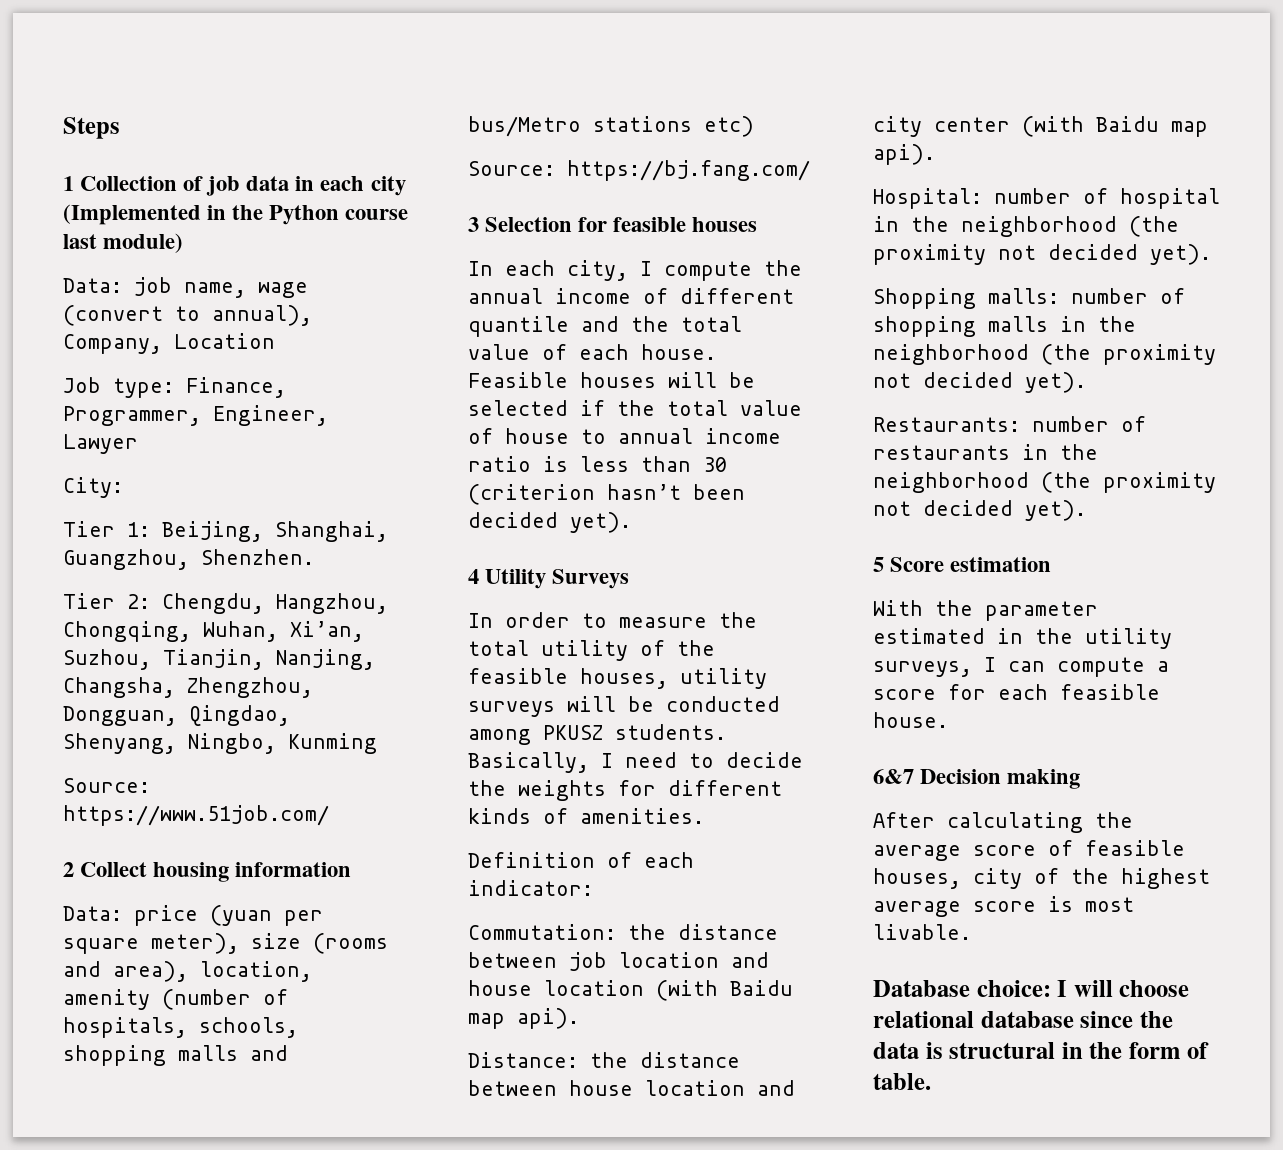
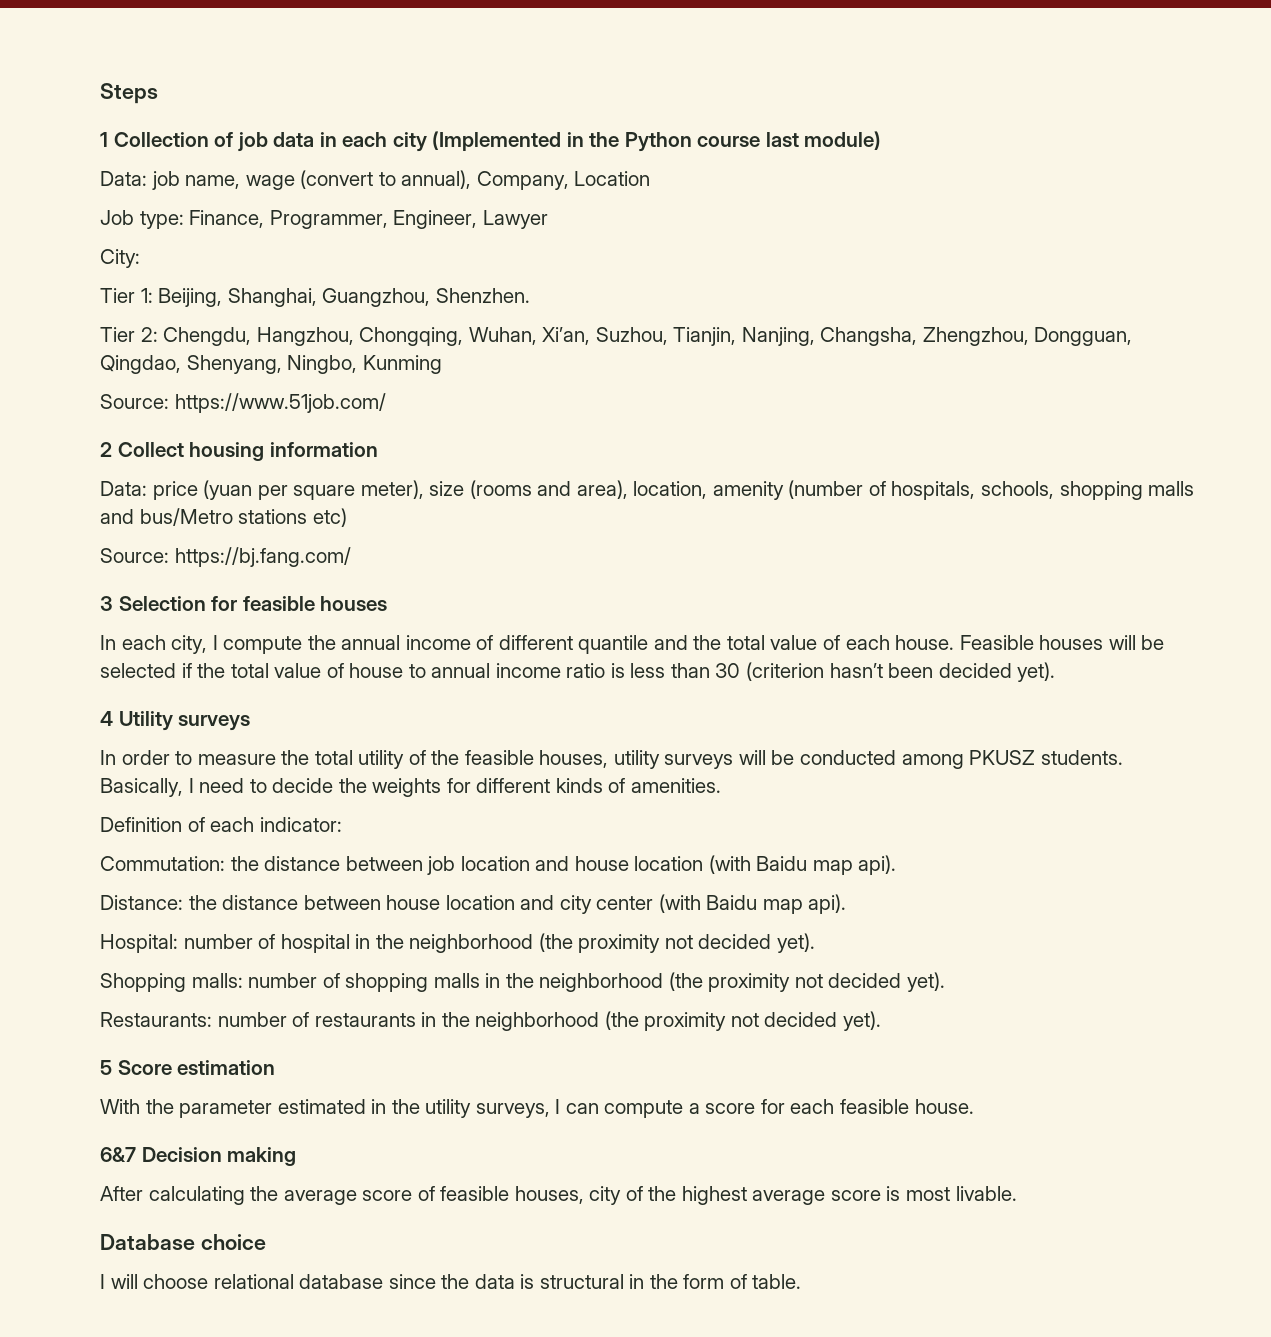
[552,569,630,589] Surveys -> [178,715,251,731] surveys
[976,980,1051,997] choice: -> [200,1234,266,1250] choice //

